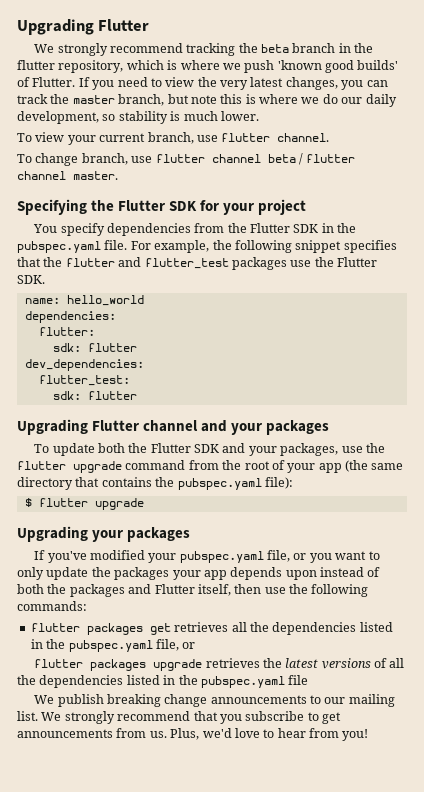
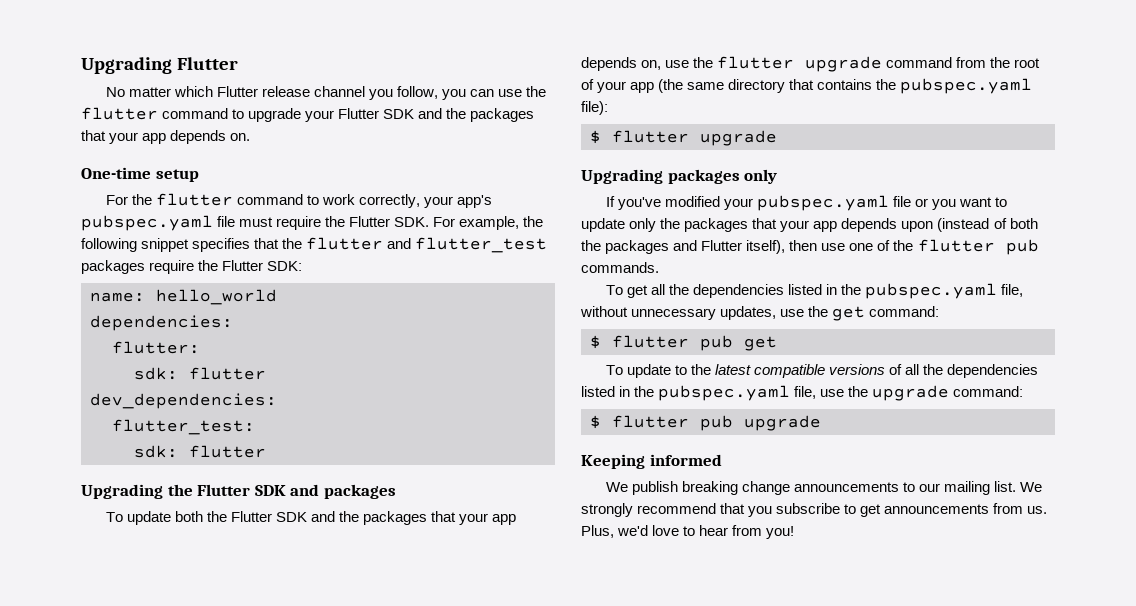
[34,43,374,56] [17,60,399,73] [17,77,388,90] [17,94,397,107] [17,111,259,124] [17,132,330,145] [17,153,356,166] [17,171,118,180] [17,199,307,215] [33,223,357,236] [17,240,128,253] We strongly recommend tracking the beta branch in the flutter repository, which is where we push 'known good builds' of Flutter. If you need to view the very latest changes, you can track the master branch, but note this is where we do our daily development, so stability is much lower. // To view your current branch, use flutter channel. // To change branch, use flutter channel beta / flutter channel master. // Specifying the Flutter SDK for your project // You specify dependencies from the Flutter SDK in the pubspec.yaml file. -> [105,86,547,100] [81,107,535,122] [81,130,251,144] [81,167,199,182] [105,193,493,208] [81,215,430,231] No matter which Flutter release channel you follow, you can use the flutter command to upgrade your Flutter SDK and the packages that your app depends on. // One-time setup // For the flutter command to work correctly, your app's pubspec.yaml file must require the Flutter SDK.
[290,257,377,267] [17,275,45,284] use the Flutter SDK. -> [149,260,303,274] require the Flutter SDK:
[92,420,263,435] Flutter channel and your -> [167,484,320,496] the Flutter SDK and
[248,443,339,456] your packages, -> [339,511,517,525] [581,57,662,71] the packages that your app depends on,
[92,527,191,542] your packages -> [667,169,778,184] packages only
[267,550,291,562] file, -> [892,196,911,207] file
[17,567,170,580] only update the packages -> [581,218,778,232] update only the packages that
[320,567,364,577] instead -> [937,218,990,232] (instead
[197,584,231,596] itself, -> [746,240,786,254] itself),
[289,584,369,597] [17,601,87,611] [30,622,393,635] [30,639,196,652] [34,658,260,671] the following commands: // flutter packages get retrieves all the dependencies listed in the pubspec.yaml file, or // flutter packages upgrade retrieves -> [849,239,1039,255] [581,262,659,273] [605,283,1024,299] [580,306,940,321] [590,335,777,351] [605,364,687,378] one of the flutter pub commands. // To get all the dependencies listed in the pubspec.yaml file, without unnecessary updates, use the get command: // $ flutter pub get // To update to
(319, 663) none -> [753,364,825,378] compatible
[288,675,309,685] file -> [794,385,1024,401] [590,415,821,431] [581,454,722,469] file, use the upgrade command: // $ flutter pub upgrade // Keeping informed

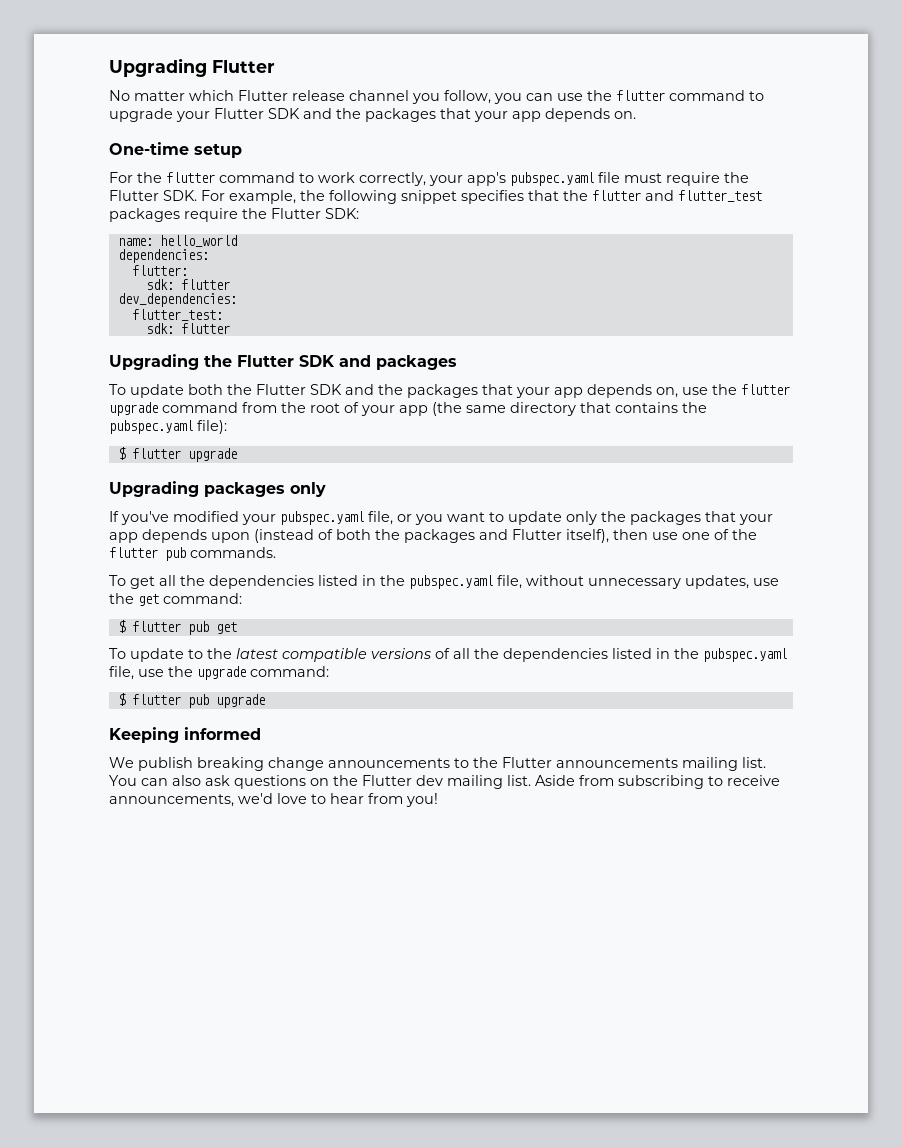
[892,196,911,207] file -> [368,511,393,525] file,
[919,481,1043,495] [581,503,1048,517] [581,525,614,538] our mailing list. We strongly recommend that you subscribe to get announcements from us. Plus, -> [473,757,766,771] [109,775,780,789] [109,794,234,807] the Flutter announcements mailing list. You can also ask questions on the Flutter dev mailing list. Aside from subscribing to receive announcements,

